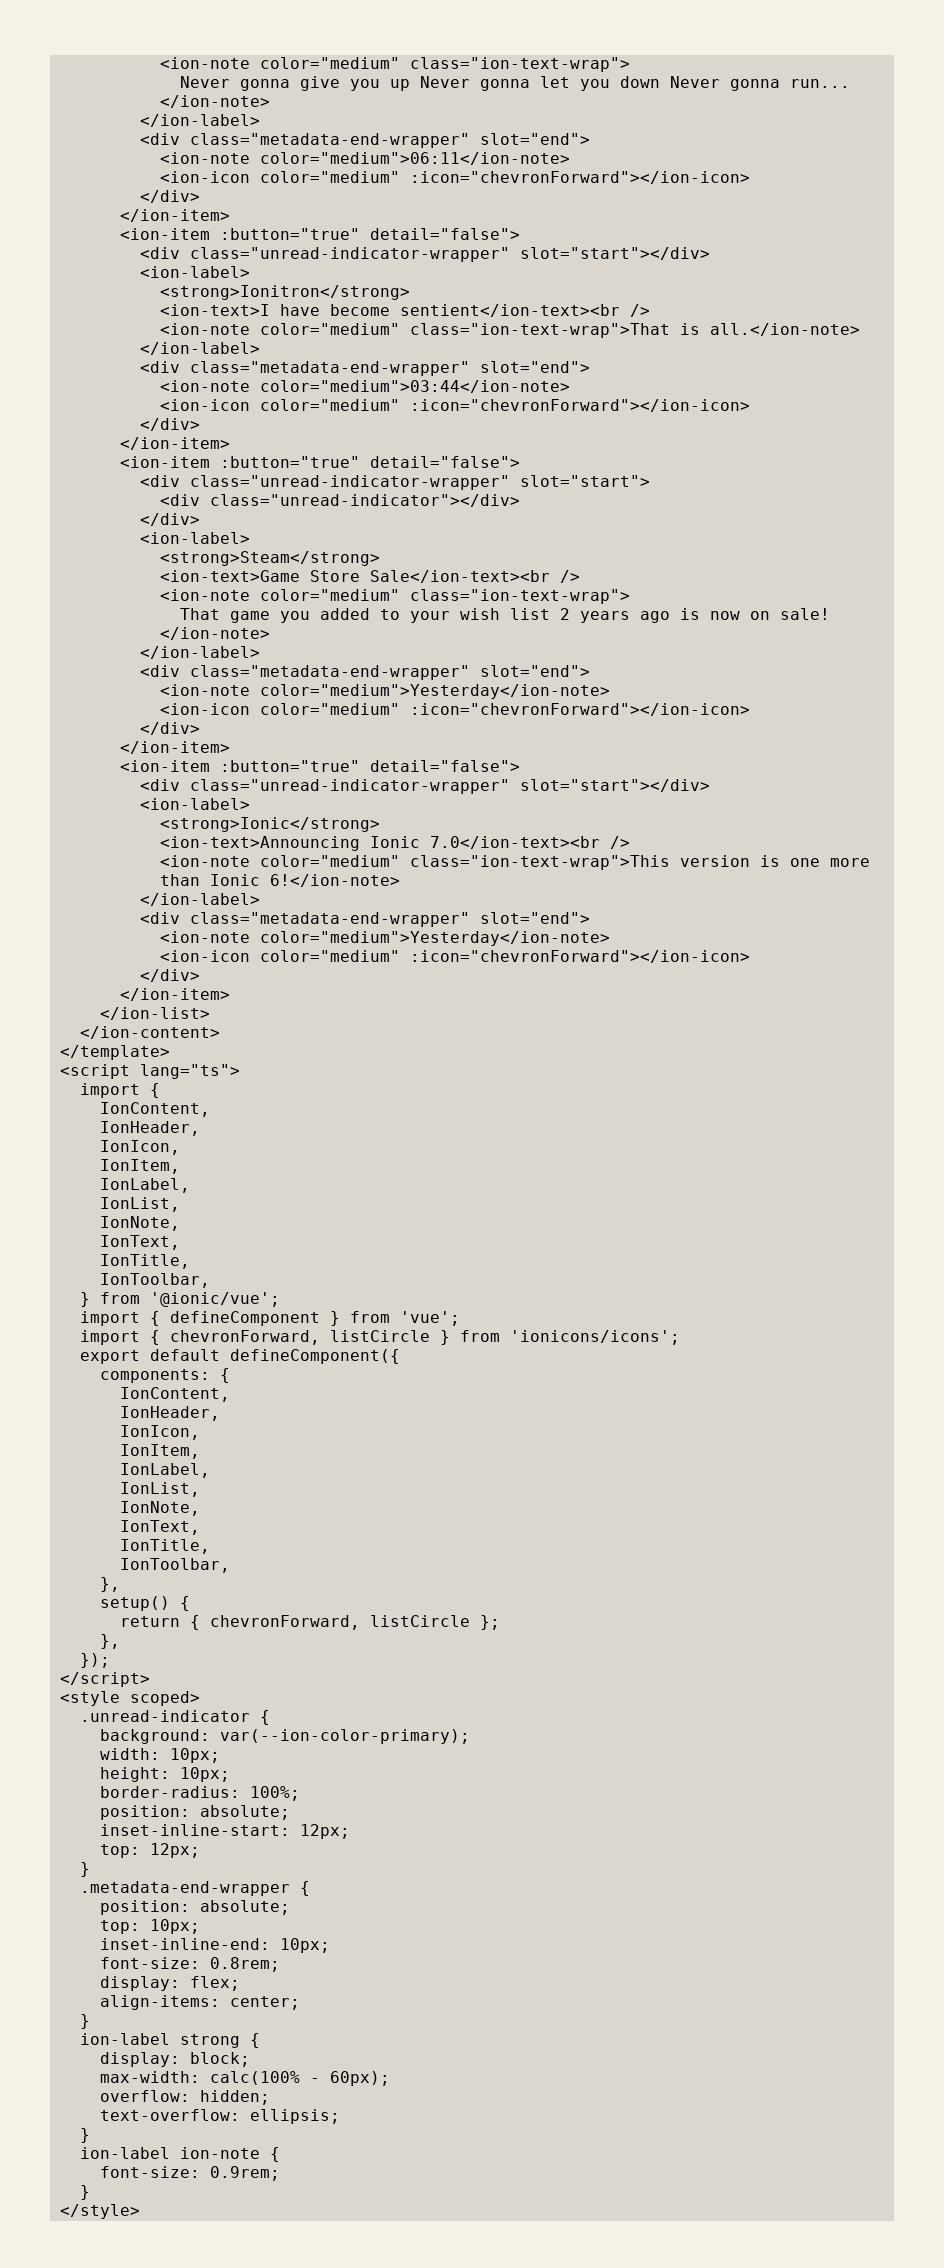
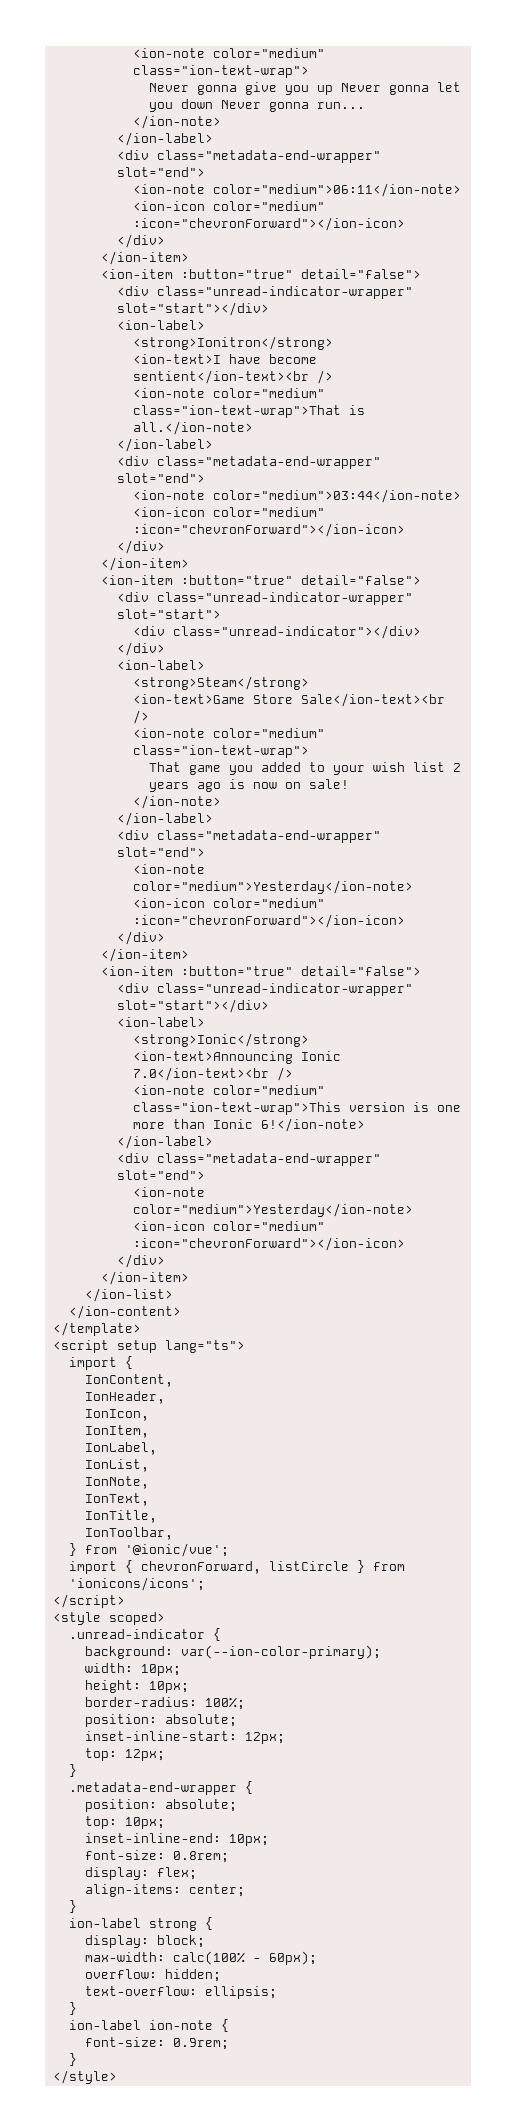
(130, 1071) none -> [116,1340,157,1353] setup
[79,1311,460,1326] // import { defineComponent } from 'vue'; -> (229, 1550) none
[79,1349,400,1364] [99,1368,230,1383] [119,1387,230,1402] [119,1406,220,1421] [119,1425,200,1440] [119,1444,200,1459] [119,1463,210,1478] [119,1482,200,1497] [119,1501,200,1516] [119,1520,200,1535] [119,1539,210,1554] [119,1558,230,1573] [99,1577,120,1592] [99,1596,190,1611] [119,1615,500,1630] [99,1634,120,1649] [79,1653,110,1668] // export default defineComponent({ // components: { // IonContent, // IonHeader, // IonIcon, // IonItem, // IonLabel, // IonList, // IonNote, // IonText, // IonTitle, // IonToolbar, // }, // setup() { // return { chevronForward, listCircle }; // }, // }); -> (205, 1584) none

